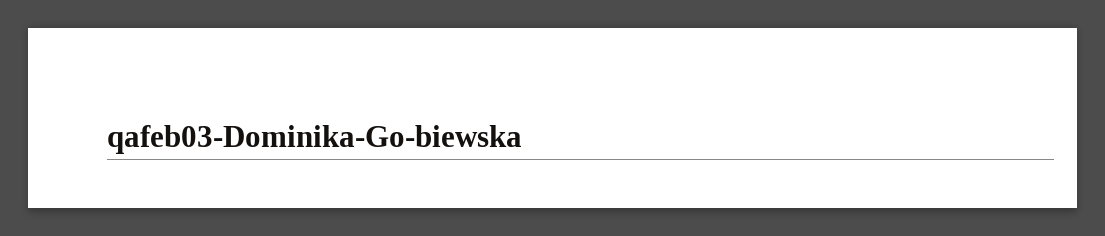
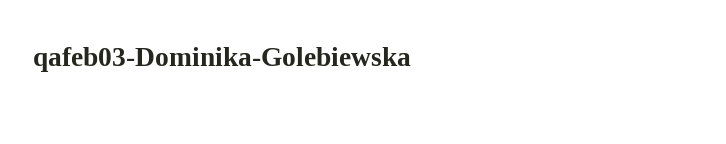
[107,125,522,154] qafeb03-Dominika-Go-biewska -> [33,47,411,72] qafeb03-Dominika-Golebiewska

